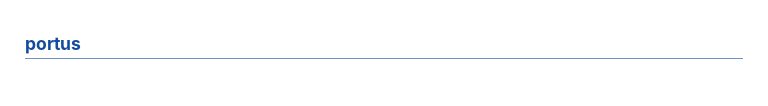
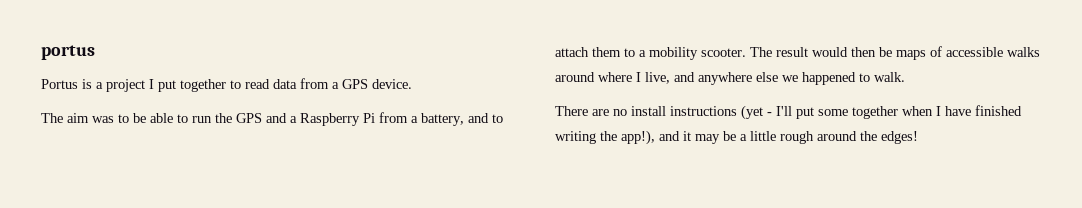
(81, 45) none -> [41,78,412,92] [41,112,503,126] [555,46,1040,60] [555,72,905,85] [555,105,1022,120] [555,130,918,145] // Portus is a project I put together to read data from a GPS device. // The aim was to be able to run the GPS and a Raspberry Pi from a battery, and to attach them to a mobility scooter. The result would then be maps of accessible walks around where I live, and anywhere else we happened to walk. // There are no install instructions (yet - I'll put some together when I have finished writing the app!), and it may be a little rough around the edges!

